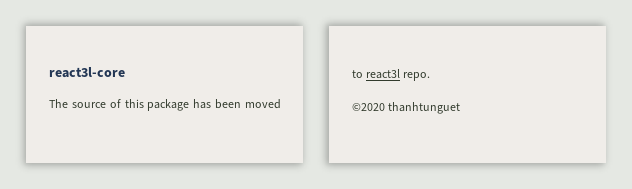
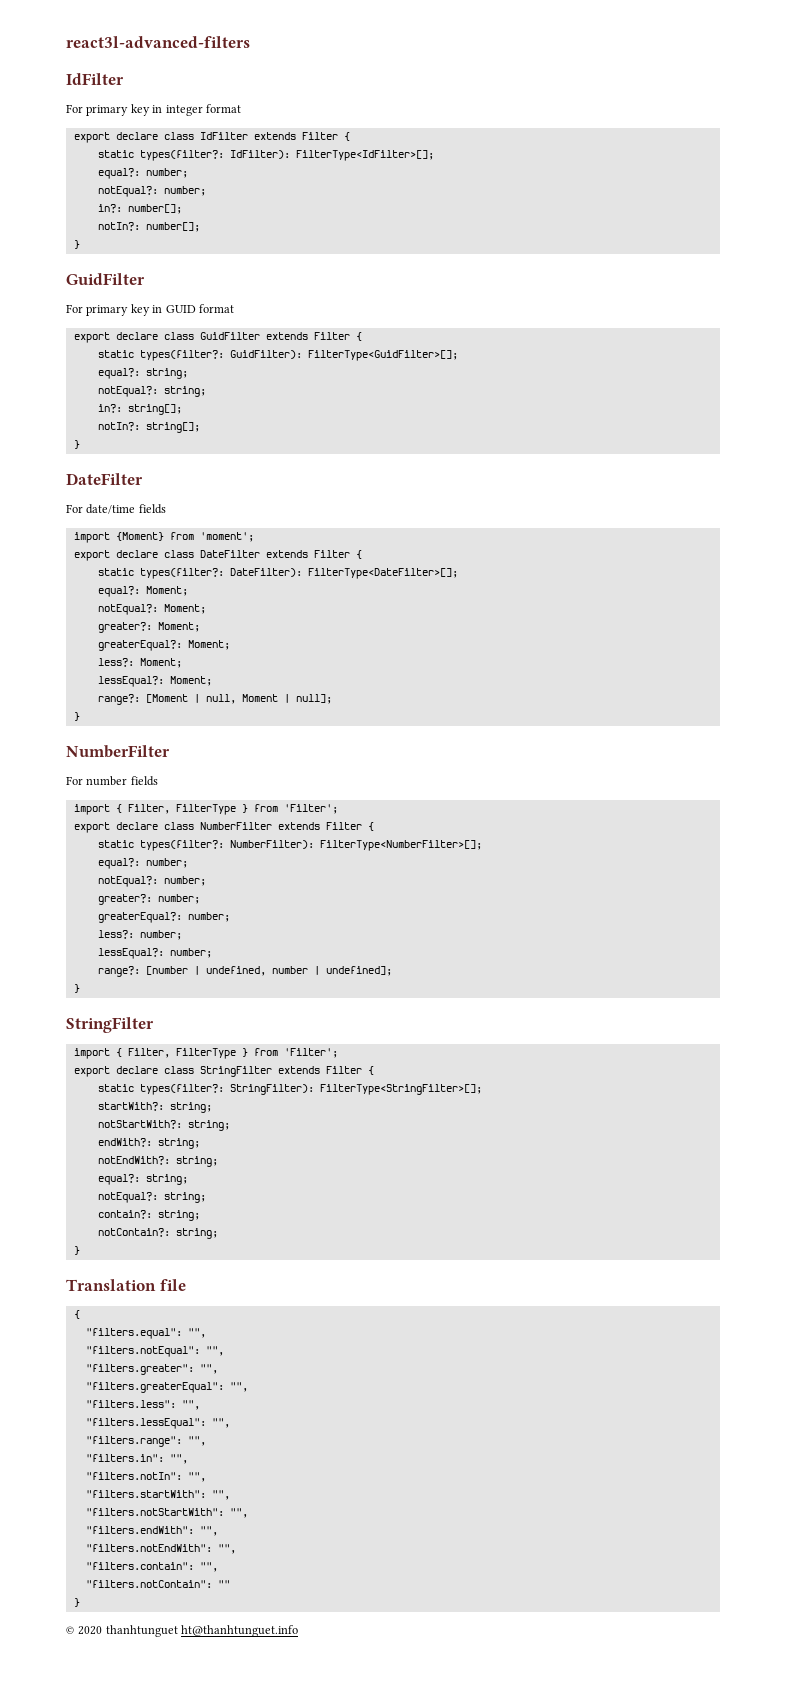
[49,67,125,78] [49,99,281,111] [352,69,431,81] [352,102,461,114] react3l-core // The source of this package has been moved to react3l repo. // ©2020 thanhtunguet -> [66,36,250,48] [66,73,124,85] [66,104,241,116] [73,132,350,143] [97,150,434,161] [97,168,188,179] [97,186,206,197] [97,204,182,214] [97,222,200,232] [73,240,80,249] [66,273,145,285] [66,304,234,316] [73,332,362,343] [97,350,458,361] [97,368,188,379] [97,386,206,397] [97,404,182,415] [97,422,200,433] [73,440,80,449] [66,473,143,485] [66,504,166,514] [73,532,254,543] [73,550,362,561] [97,568,458,579] [97,586,188,597] [97,604,206,615] [97,622,200,633] [97,640,230,651] [97,658,182,668] [97,676,212,687] [97,694,332,705] [73,712,80,721] [66,745,170,758] [66,776,158,786] [73,804,338,815] [73,822,374,833] [97,840,482,851] [97,858,188,869] [97,876,206,887] [97,894,200,905] [97,912,230,923] [97,930,182,940] [97,948,212,959] [97,966,392,977] [73,984,80,993] [66,1017,154,1033] [73,1048,338,1059] [73,1066,374,1077] [97,1084,482,1095] [97,1102,212,1113] [97,1120,230,1131] [97,1138,200,1149] [97,1156,218,1167] [97,1174,188,1185] [97,1192,206,1203] [97,1210,200,1221] [97,1228,218,1239] [73,1246,80,1255] [66,1279,186,1291] [73,1310,80,1319] [85,1328,206,1339] [85,1346,224,1357] [85,1364,218,1375] [85,1382,248,1393] [85,1400,200,1410] [85,1418,230,1429] [85,1436,206,1447] [85,1454,188,1464] [85,1472,206,1482] [85,1490,230,1500] [85,1508,248,1518] [85,1526,218,1536] [85,1544,236,1554] [85,1562,218,1572] [85,1580,230,1588] [73,1598,80,1607] [66,1625,299,1637] react3l-advanced-filters // IdFilter // For primary key in integer format // export declare class IdFilter extends Filter { // static types(filter?: IdFilter): FilterType<IdFilter>[]; // equal?: number; // notEqual?: number; // in?: number[]; // notIn?: number[]; // } // GuidFilter // For primary key in GUID format // export declare class GuidFilter extends Filter { // static types(filter?: GuidFilter): FilterType<GuidFilter>[]; // equal?: string; // notEqual?: string; // in?: string[]; // notIn?: string[]; // } // DateFilter // For date/time fields // import {Moment} from 'moment'; // export declare class DateFilter extends Filter { // static types(filter?: DateFilter): FilterType<DateFilter>[]; // equal?: Moment; // notEqual?: Moment; // greater?: Moment; // greaterEqual?: Moment; // less?: Moment; // lessEqual?: Moment; // range?: [Moment | null, Moment | null]; // } // NumberFilter // For number fields // import { Filter, FilterType } from 'Filter'; // export declare class NumberFilter extends Filter { // static types(filter?: NumberFilter): FilterType<NumberFilter>[]; // equal?: number; // notEqual?: number; // greater?: number; // greaterEqual?: number; // less?: number; // lessEqual?: number; // range?: [number | undefined, number | undefined]; // } // StringFilter // import { Filter, FilterType } from 'Filter'; // export declare class StringFilter extends Filter { // static types(filter?: StringFilter): FilterType<StringFilter>[]; // startWith?: string; // notStartWith?: string; // endWith?: string; // notEndWith?: string; // equal?: string; // notEqual?: string; // contain?: string; // notContain?: string; // } // Translation file // { // "filters.equal": "", // "filters.notEqual": "", // "filters.greater": "", // "filters.greaterEqual": "", // "filters.less": "", // "filters.lessEqual": "", // "filters.range": "", // "filters.in": "", // "filters.notIn": "", // "filters.startWith": "", // "filters.notStartWith": "", // "filters.endWith": "", // "filters.notEndWith": "", // "filters.contain": "", // "filters.notContain": "" // } // © 2020 thanhtunguet ht@thanhtunguet.info

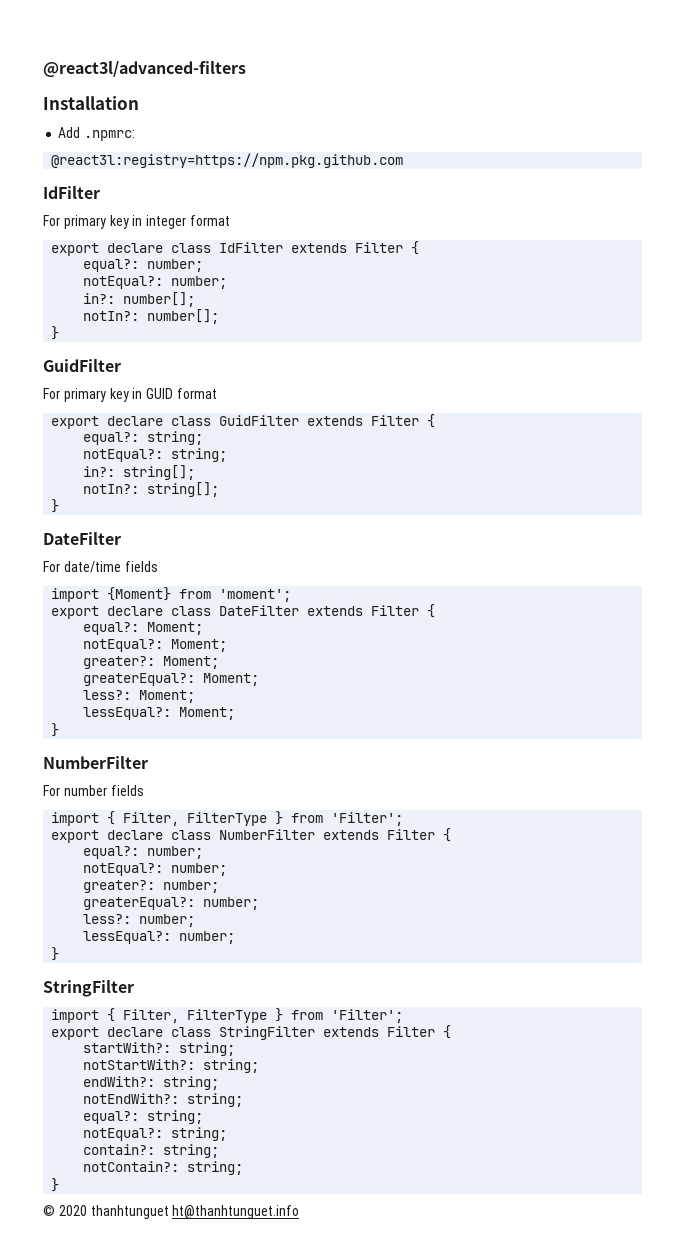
[66,36,250,48] react3l-advanced-filters -> [43,61,246,77] [43,96,139,110] [58,127,136,141] [51,153,404,168] @react3l/advanced-filters // Installation // Add .npmrc: // @react3l:registry=https://npm.pkg.github.com
[97,150,434,161] // static types(filter?: IdFilter): FilterType<IdFilter>[]; -> (420, 248) none
[97,350,458,361] // static types(filter?: GuidFilter): FilterType<GuidFilter>[]; -> (436, 421) none
[97,568,458,579] // static types(filter?: DateFilter): FilterType<DateFilter>[]; -> (436, 611) none
[97,694,332,705] // range?: [Moment | null, Moment | null]; -> (236, 713) none
[97,840,482,851] // static types(filter?: NumberFilter): FilterType<NumberFilter>[]; -> (452, 835) none
[97,966,392,977] // range?: [number | undefined, number | undefined]; -> (236, 937) none
[97,1084,482,1095] // static types(filter?: StringFilter): FilterType<StringFilter>[]; -> (452, 1032) none
[66,1279,186,1291] [73,1310,80,1319] [85,1328,206,1339] [85,1346,224,1357] [85,1364,218,1375] [85,1382,248,1393] [85,1400,200,1410] [85,1418,230,1429] [85,1436,206,1447] [85,1454,188,1464] [85,1472,206,1482] [85,1490,230,1500] [85,1508,248,1518] [85,1526,218,1536] [85,1544,236,1554] [85,1562,218,1572] [85,1580,230,1588] [73,1598,80,1607] // Translation file // { // "filters.equal": "", // "filters.notEqual": "", // "filters.greater": "", // "filters.greaterEqual": "", // "filters.less": "", // "filters.lessEqual": "", // "filters.range": "", // "filters.in": "", // "filters.notIn": "", // "filters.startWith": "", // "filters.notStartWith": "", // "filters.endWith": "", // "filters.notEndWith": "", // "filters.contain": "", // "filters.notContain": "" // } -> (60, 1185) none

